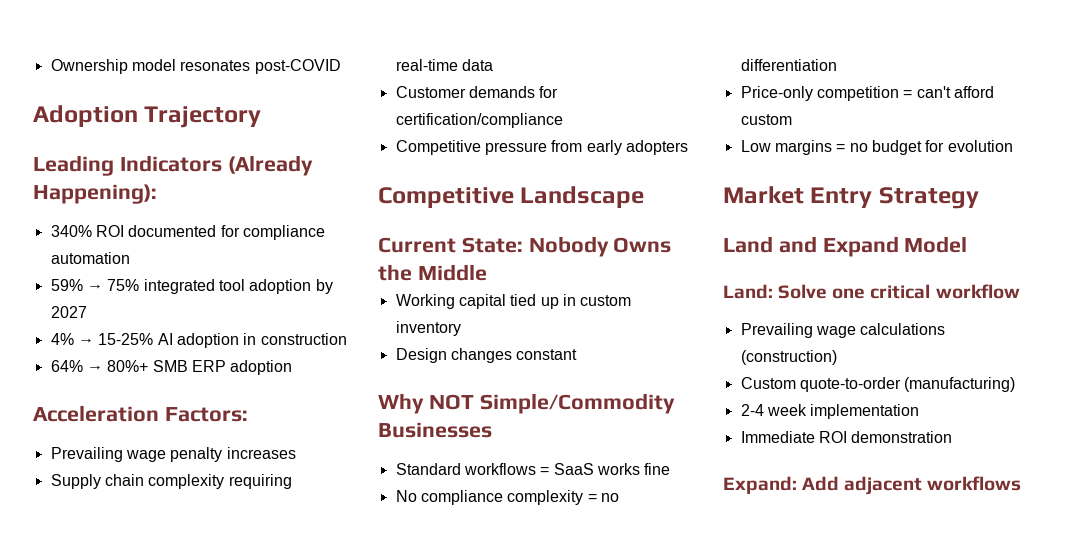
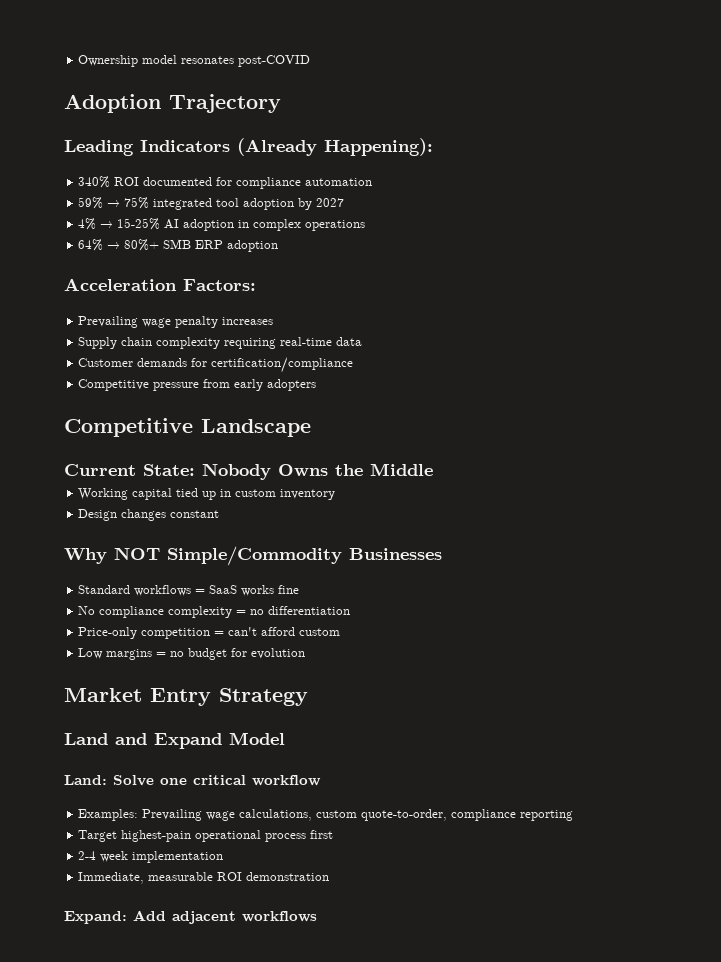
[260,333,347,345] construction -> [253,219,366,231] complex operations
[740,323,946,338] [740,350,837,365] [740,377,1016,392] Prevailing wage calculations (construction) // Custom quote-to-order (manufacturing) -> [78,809,574,821] [78,830,334,842] Examples: Prevailing wage calculations, custom quote-to-order, compliance reporting // Target highest-pain operational process first
[740,431,815,443] Immediate -> [78,872,214,884] Immediate, measurable

